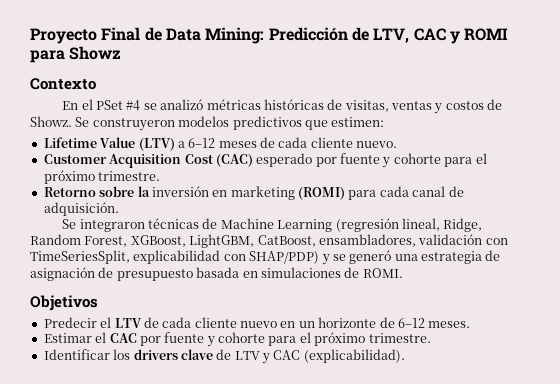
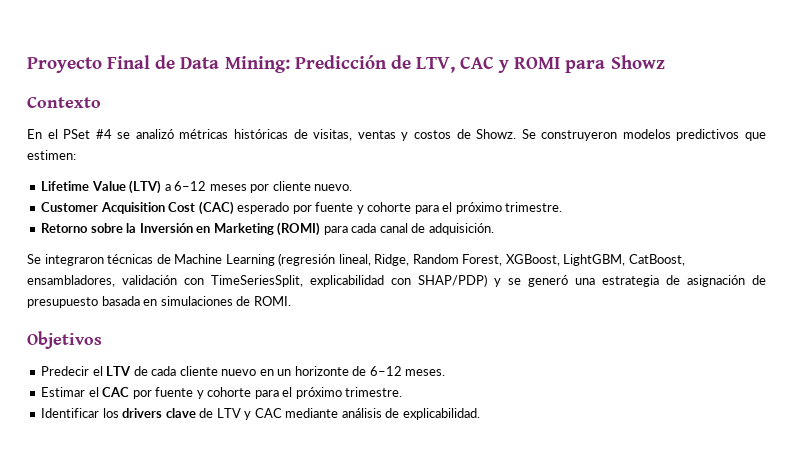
[260,137,308,148] de cada -> [250,184,270,193] por
[151,186,295,200] inversión en marketing -> [139,223,274,235] Inversión en Marketing
[303,349,405,363] (explicabilidad). -> [285,408,480,420] mediante análisis de explicabilidad.

